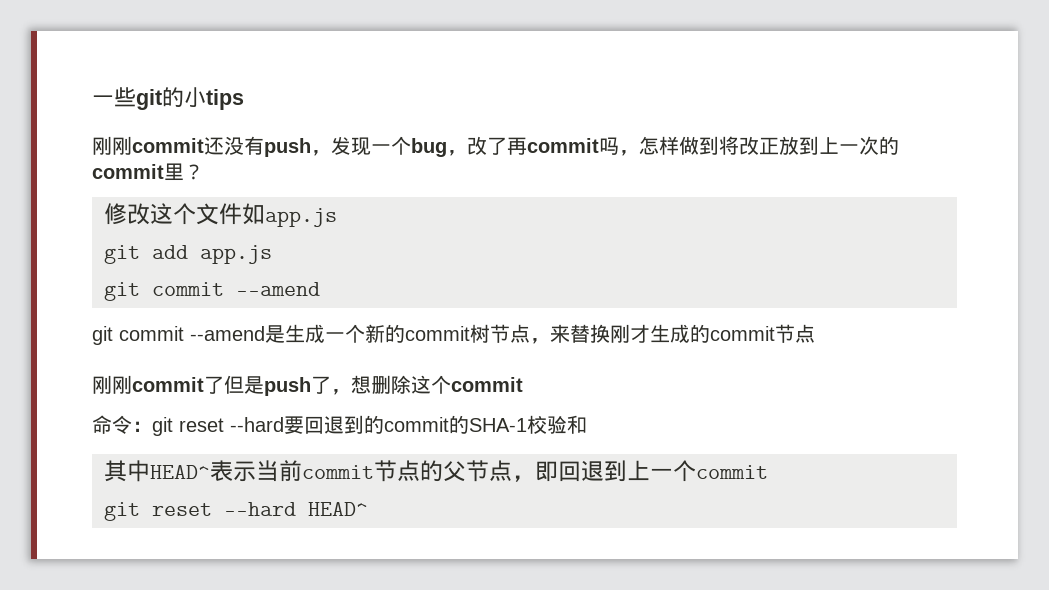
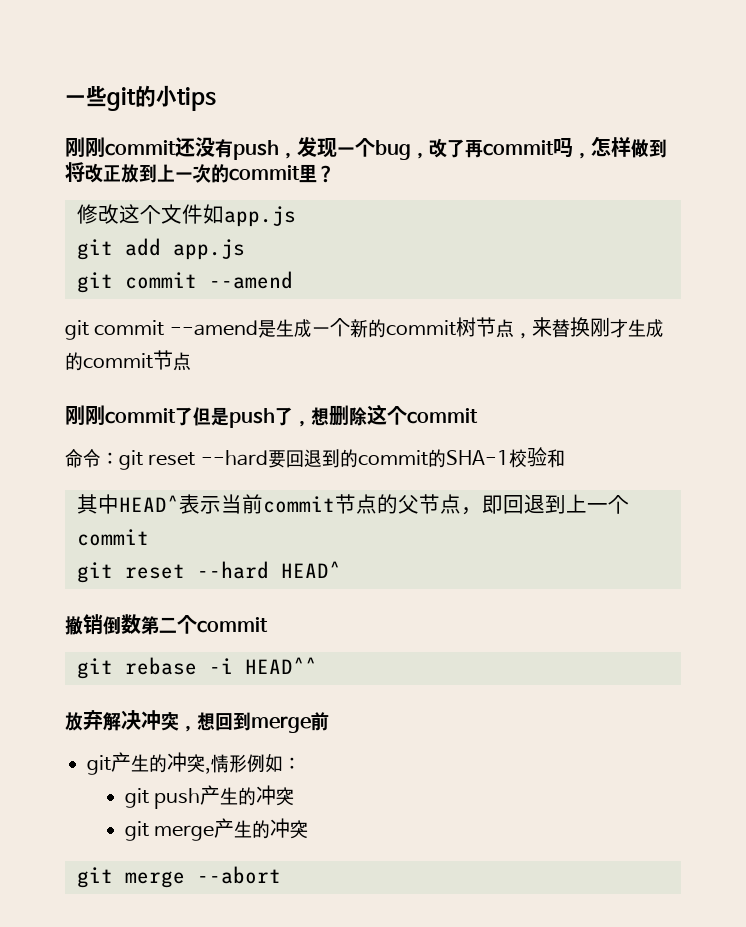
(368, 509) none -> [65,614,268,635] [77,657,317,679] [65,710,329,733] [87,752,301,775] [124,785,294,809] [124,818,308,841] [77,866,281,888] // 撤销倒数第二个commit // git rebase -i HEAD^^ // 放弃解决冲突，想回到merge前 // git产生的冲突,情形例如： // git push产生的冲突 // git merge产生的冲突 // git merge --abort

